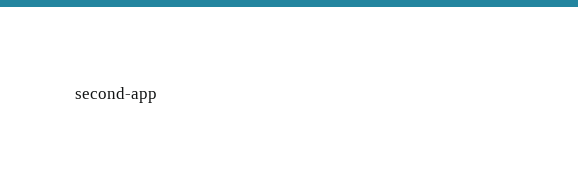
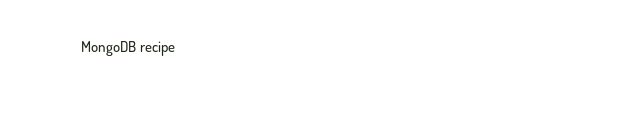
[75,87,157,103] second-app -> [81,41,176,56] MongoDB recipe

